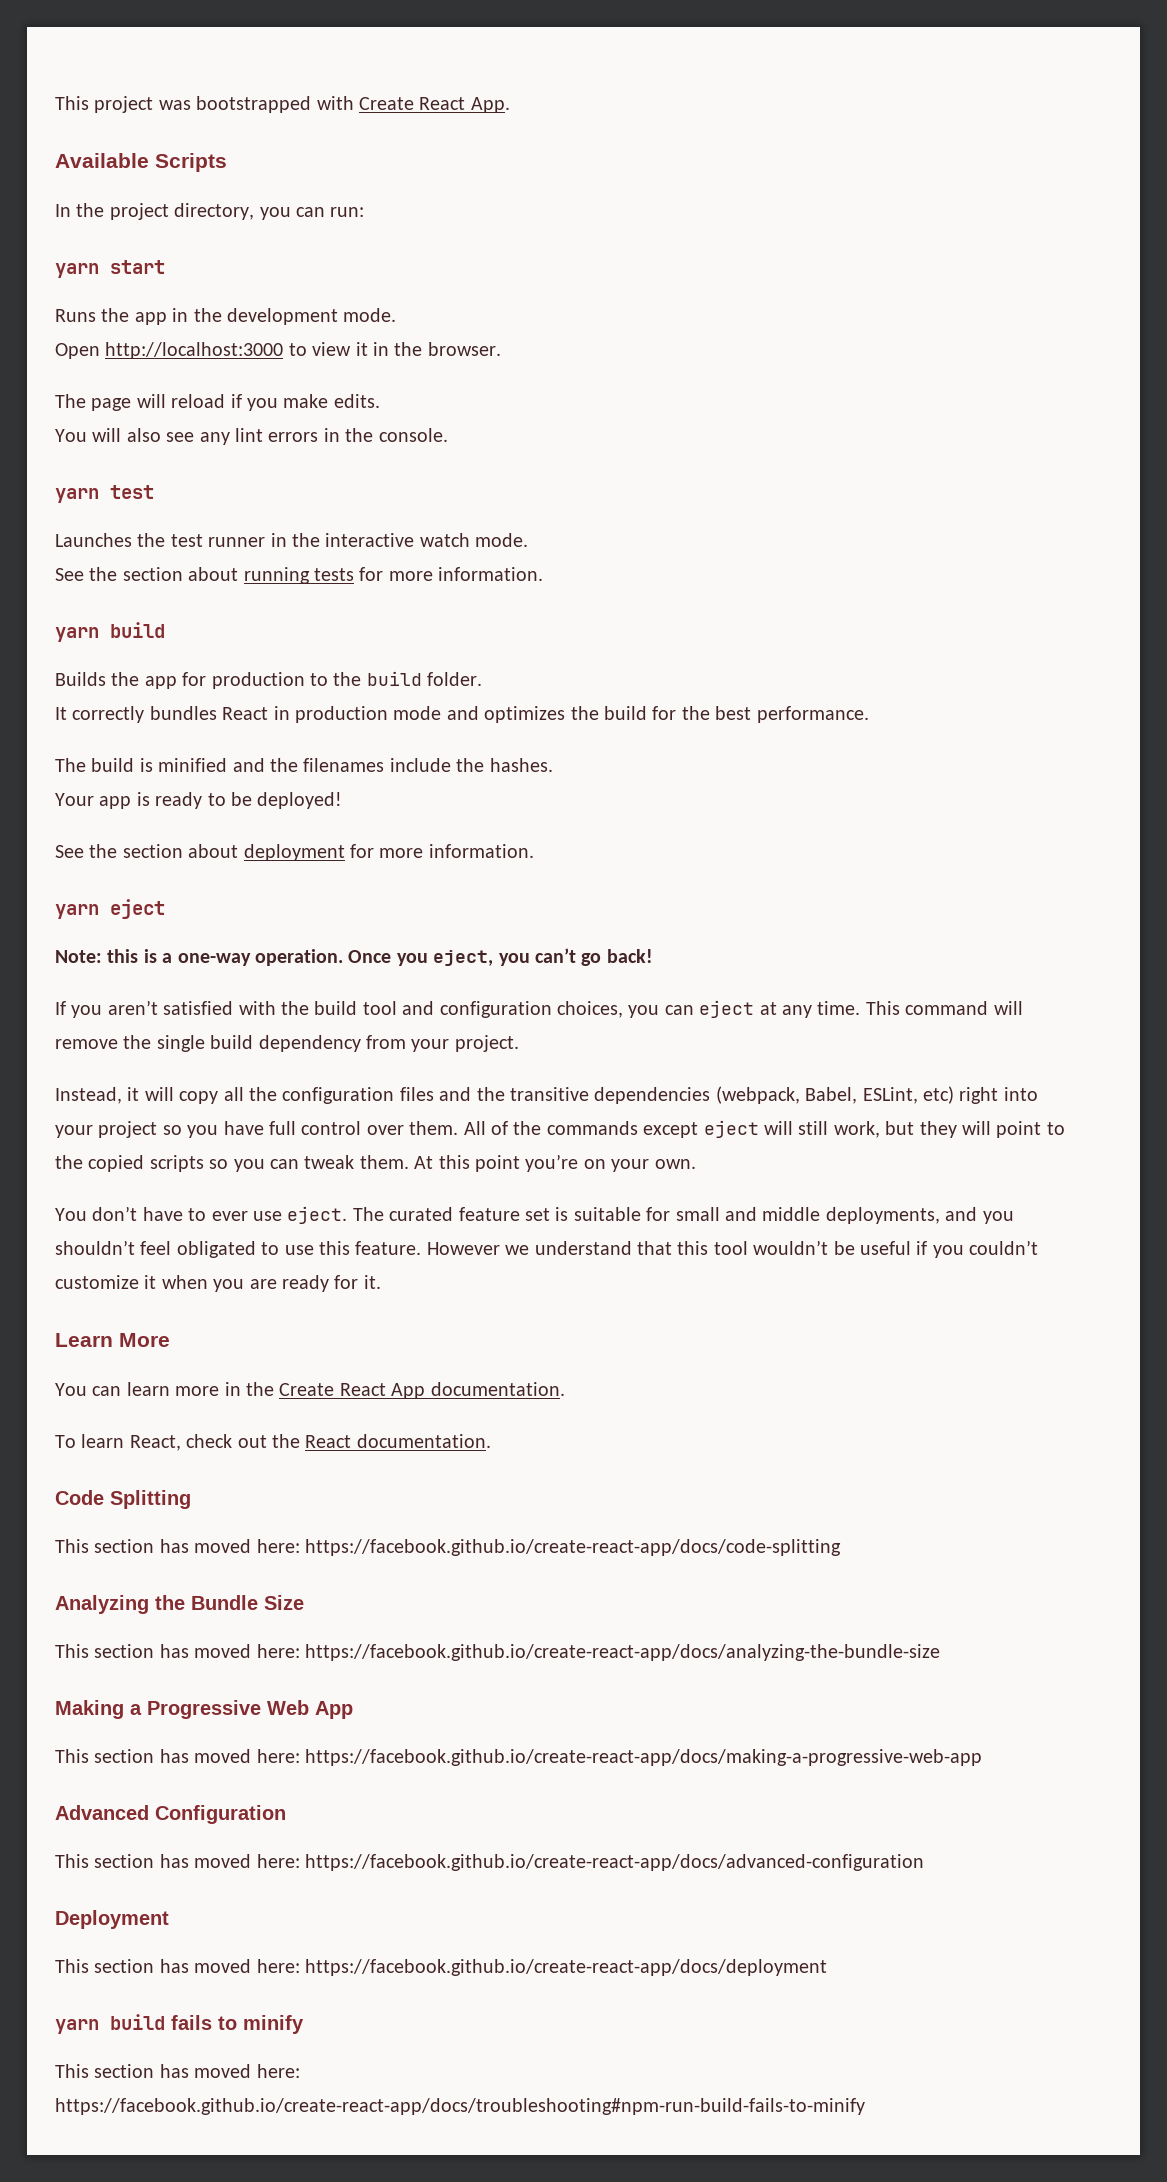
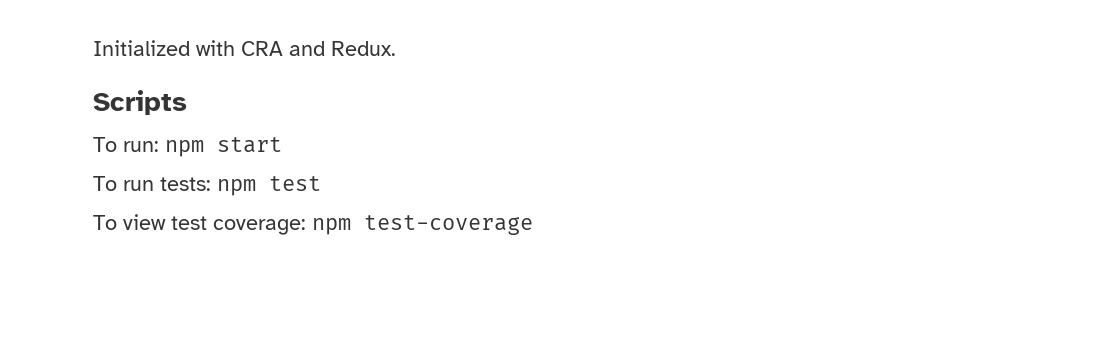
[55,96,510,113] [55,153,227,172] [55,203,325,220] This project was bootstrapped with Create React App. // Available Scripts // In the project directory, you can -> [93,40,396,56] [93,90,187,115] [93,137,117,152] Initialized with CRA and Redux. // Scripts // To
[55,263,99,278] // yarn -> [165,140,204,157] npm
[55,308,397,325] [55,342,501,359] [55,394,380,411] [55,428,448,445] [55,485,154,503] [55,533,529,547] [55,567,544,584] [55,622,165,642] [55,671,483,689] [55,706,869,723] [55,758,553,772] [55,792,343,809] [55,844,534,861] [55,899,165,919] [55,948,653,966] [55,1000,1023,1018] [55,1035,519,1052] [55,1086,1038,1104] [55,1120,1065,1138] [55,1154,696,1172] [55,1206,1014,1224] [55,1240,1039,1258] [55,1275,381,1292] [55,1333,170,1347] [55,1382,565,1399] [55,1434,491,1451] [55,1490,191,1509] [55,1539,841,1556] [55,1595,304,1614] [55,1644,940,1661] [55,1700,353,1719] [55,1749,982,1766] [55,1805,286,1824] [55,1854,924,1871] [55,1910,169,1929] [55,1959,827,1976] [55,2014,304,2034] [55,2064,300,2078] [55,2098,865,2115] Runs the app in the development mode. // Open http://localhost:3000 to view it in the browser. // The page will reload if you make edits. // You will also see any lint errors in the console. // yarn test // Launches the test runner in the interactive watch mode. // See the section about running tests for more information. // yarn build // Builds the app for production to the build folder. // It correctly bundles React in production mode and optimizes the build for the best performance. // The build is minified and the filenames include the hashes. // Your app is ready to be deployed! // See the section about deployment for more information. // yarn eject // Note: this is a one-way operation. Once you eject, you can’t go back! // If you aren’t satisfied with the build tool and configuration choices, you can eject at any time. This command will remove the single build dependency from your project. // Instead, it will copy all the configuration files and the transitive dependencies (webpack, Babel, ESLint, etc) right into your project so you have full control over them. All of the commands except eject will still work, but they will point to the copied scripts so you can tweak them. At this point you’re on your own. // You don’t have to ever use eject. The curated feature set is suitable for small and middle deployments, and you shouldn’t feel obligated to use this feature. However we understand that this tool wouldn’t be useful if you couldn’t customize it when you are ready for it. // Learn More // You can learn more in the Create React App documentation. // To learn React, check out the React documentation. // Code Splitting // This section has moved here: https://facebook.github.io/create-react-app/docs/code-splitting // Analyzing the Bundle Size // This section has moved here: https://facebook.github.io/create-react-app/docs/analyzing-the-bundle-size // Making a Progressive Web App // This section has moved here: https://facebook.github.io/create-react-app/docs/making-a-progressive-web-app // Advanced Configuration // This section has moved here: https://facebook.github.io/create-react-app/docs/advanced-configuration // Deployment // This section has moved here: https://facebook.github.io/create-react-app/docs/deployment // yarn build fails to minify // This section has moved here: https://facebook.github.io/create-react-app/docs/troubleshooting#npm-run-build-fails-to-minify -> [93,176,321,196] [93,214,533,235] To run tests: npm test // To view test coverage: npm test-coverage

